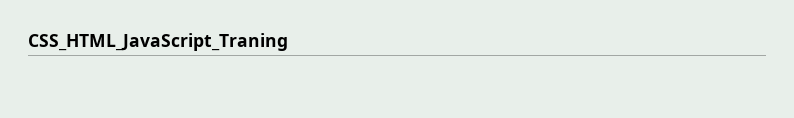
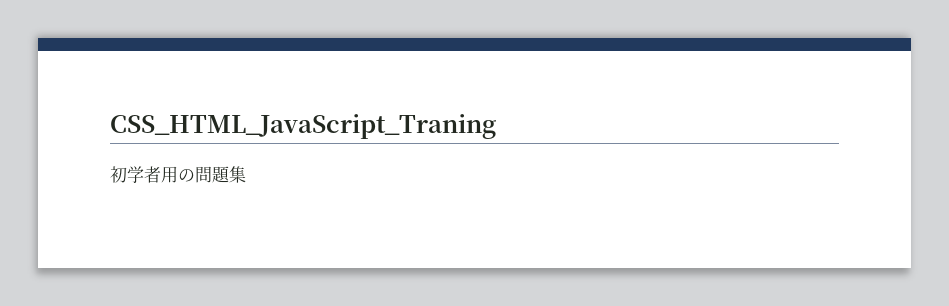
(288, 42) none -> [110,166,246,183] // 初学者用の問題集

